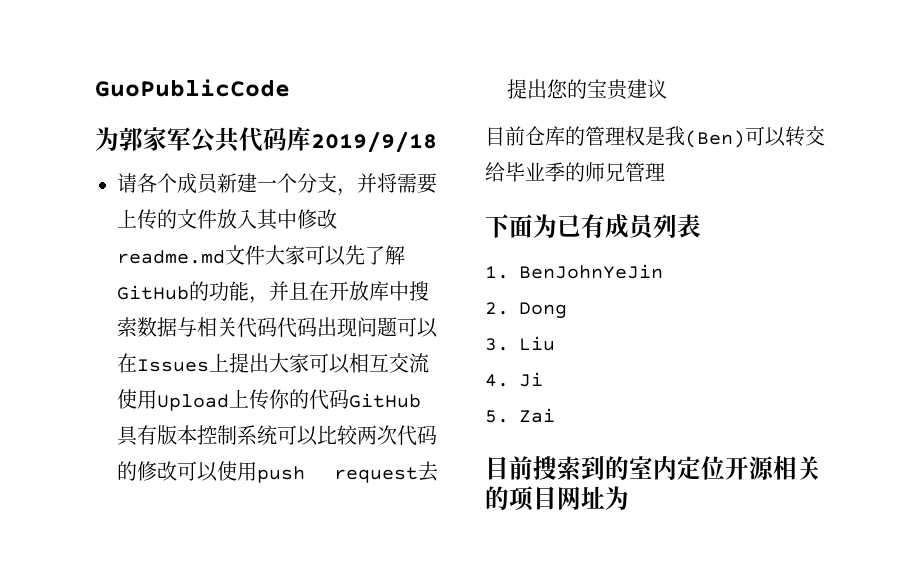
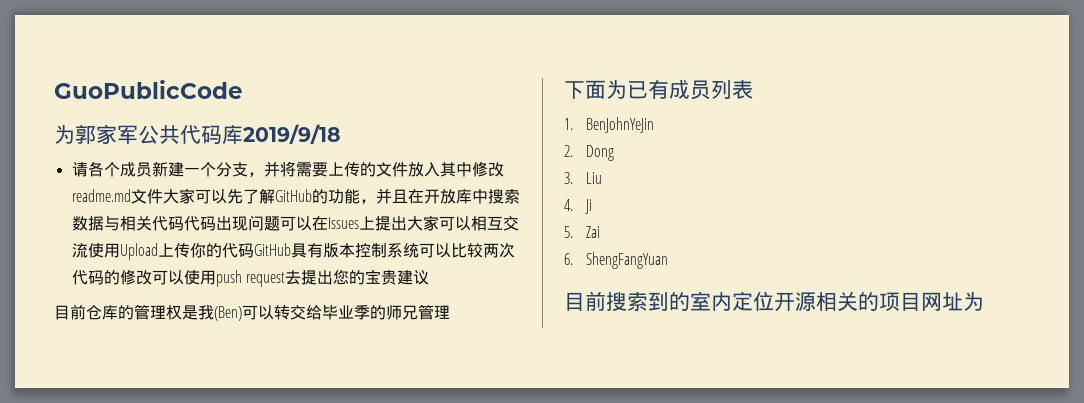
(555, 415) none -> [564,252,668,269] // 6. ShengFangYuan

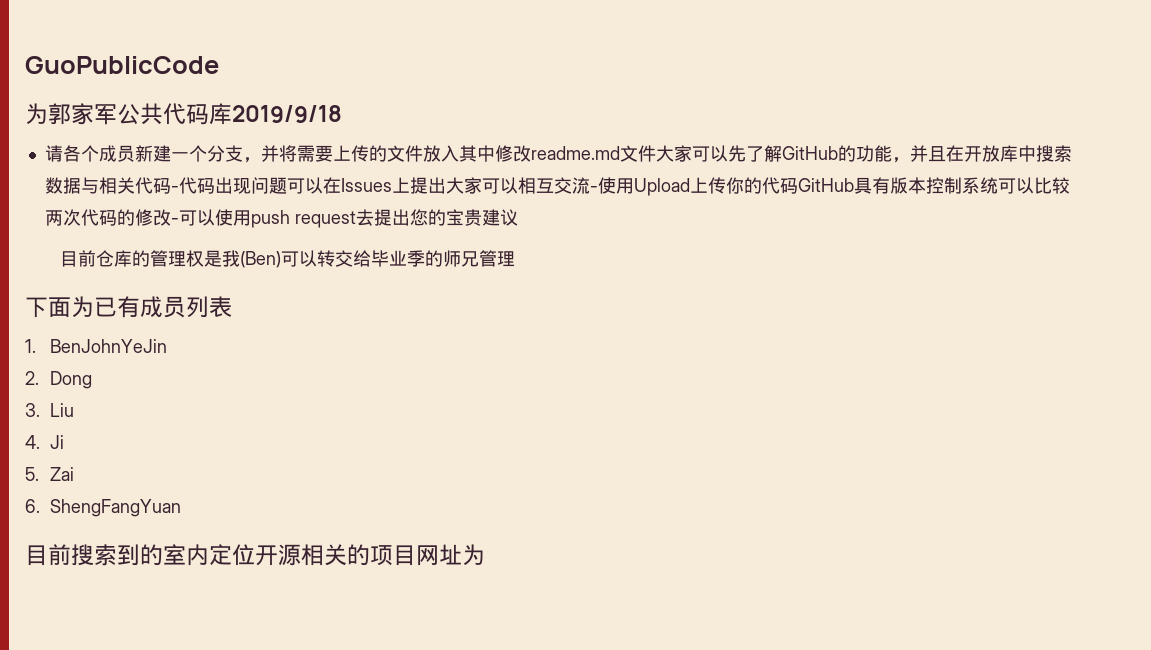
(184, 223) none -> [170,186,179,192] -
(88, 250) none -> [589,186,598,192] -
(152, 277) none -> [170,218,179,224] -

